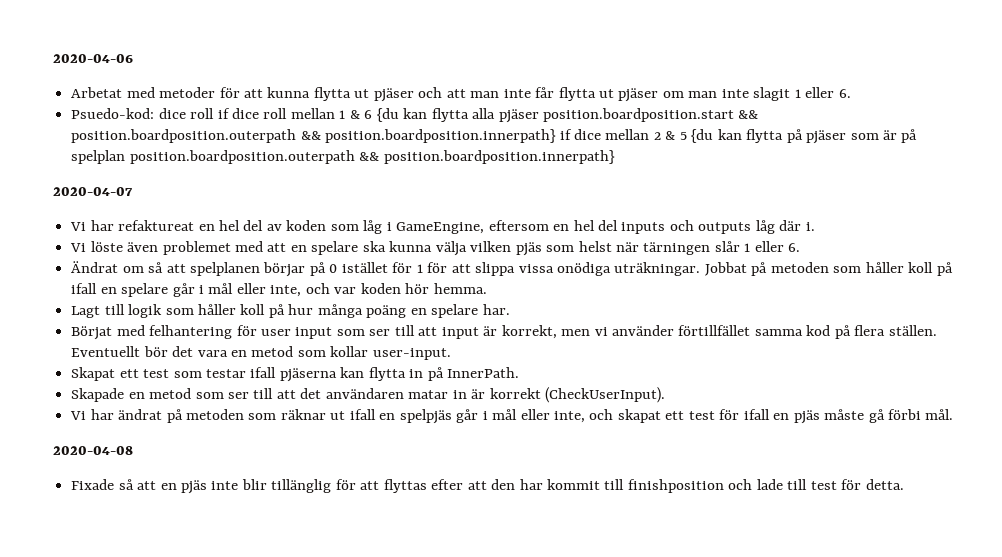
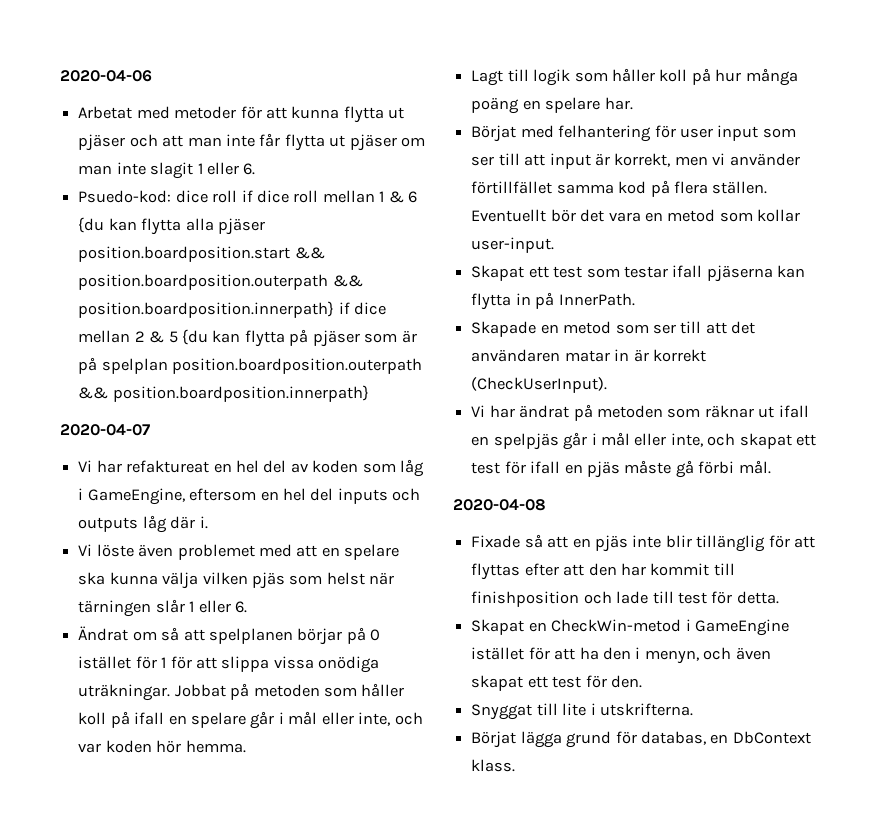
(904, 484) none -> [471,619,789,636] [471,647,771,664] [471,675,642,691] [471,703,693,720] [471,731,811,748] [471,759,516,772] // Skapat en CheckWin-metod i GameEngine istället för att ha den i menyn, och även skapat ett test för den. // Snyggat till lite i utskrifterna. // Börjat lägga grund för databas, en DbContext klass.

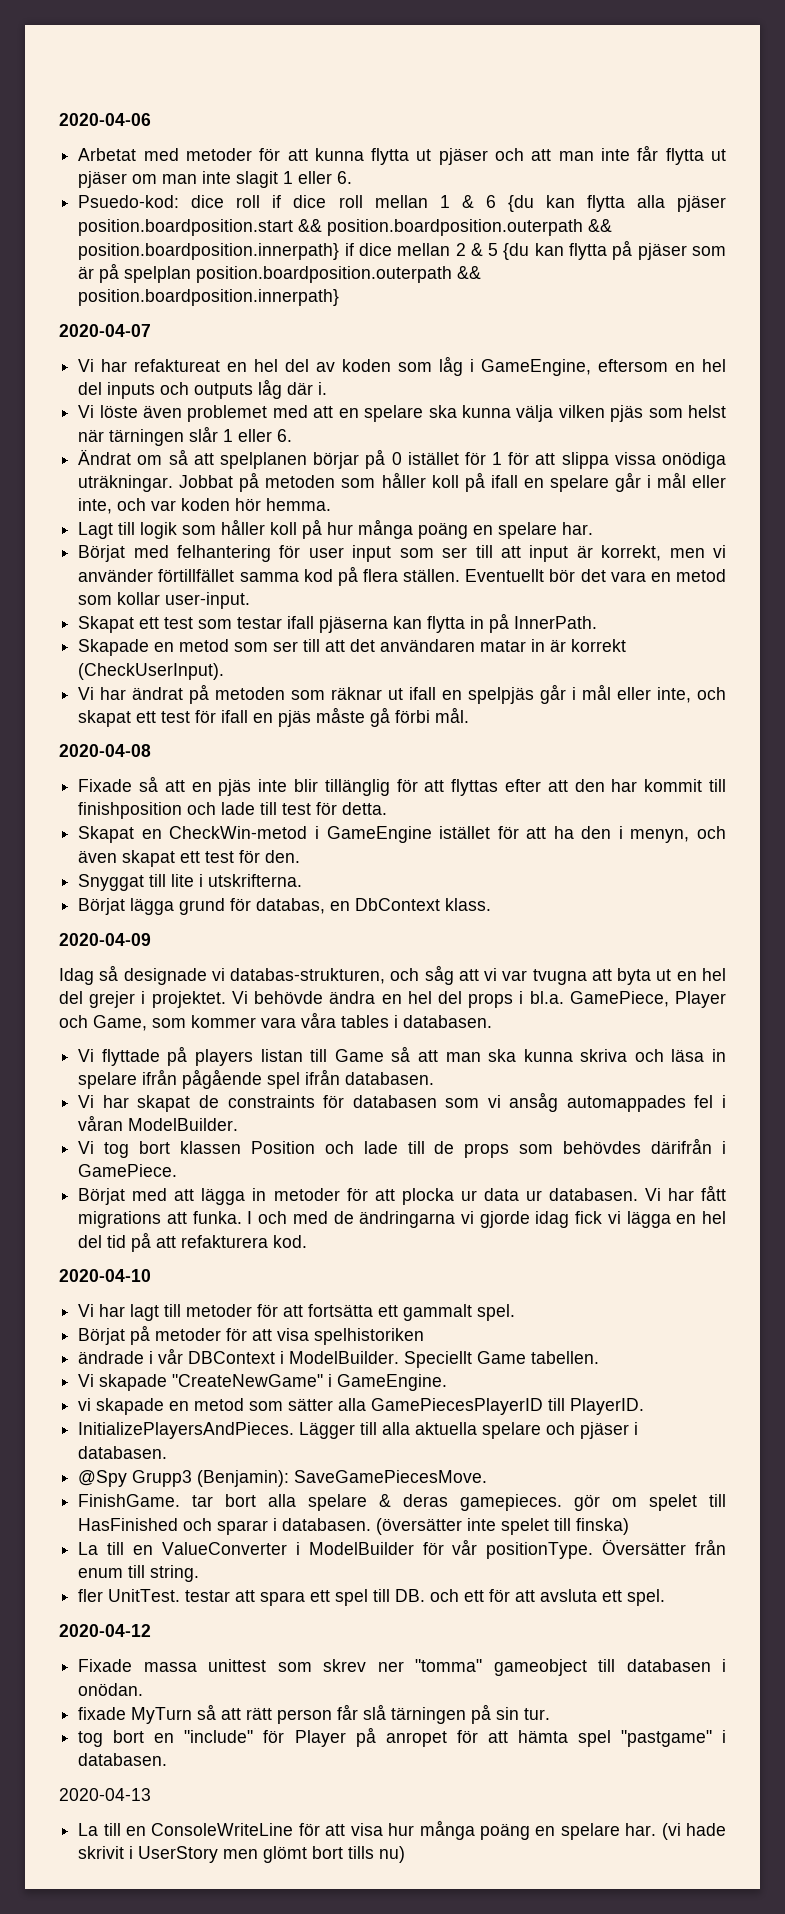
(516, 765) none -> [59,933,151,946] [59,965,726,985] [59,991,726,1008] [59,1012,492,1031] [78,1046,727,1066] [78,1069,435,1089] [78,1092,726,1112] [78,1115,239,1131] [78,1138,726,1158] [78,1164,178,1177] [78,1185,726,1205] [78,1211,726,1228] [78,1232,308,1252] [59,1269,151,1282] [78,1304,516,1321] [78,1325,425,1345] [78,1348,600,1368] [78,1374,448,1391] [78,1398,645,1415] [78,1422,639,1439] [78,1446,168,1459] [78,1470,488,1487] [78,1494,727,1511] [78,1518,630,1535] [78,1539,726,1559] [78,1565,200,1582] [78,1589,666,1606] [59,1624,151,1637] [78,1659,727,1676] [78,1683,144,1696] [78,1704,551,1724] [78,1727,726,1747] [78,1753,168,1766] [59,1788,151,1801] [78,1820,727,1840] [78,1846,406,1863] // 2020-04-09 // Idag så designade vi databas-strukturen, och såg att vi var tvugna att byta ut en hel del grejer i projektet. Vi behövde ändra en hel del props i bl.a. GamePiece, Player och Game, som kommer vara våra tables i databasen. // Vi flyttade på players listan till Game så att man ska kunna skriva och läsa in spelare ifrån pågående spel ifrån databasen. // Vi har skapat de constraints för databasen som vi ansåg automappades fel i våran ModelBuilder. // Vi tog bort klassen Position och lade till de props som behövdes därifrån i GamePiece. // Börjat med att lägga in metoder för att plocka ur data ur databasen. Vi har fått migrations att funka. I och med de ändringarna vi gjorde idag fick vi lägga en hel del tid på att refakturera kod. // 2020-04-10 // Vi har lagt till metoder för att fortsätta ett gammalt spel. // Börjat på metoder för att visa spelhistoriken // ändrade i vår DBContext i ModelBuilder. Speciellt Game tabellen. // Vi skapade "CreateNewGame" i GameEngine. // vi skapade en metod som sätter alla GamePiecesPlayerID till PlayerID. // InitializePlayersAndPieces. Lägger till alla aktuella spelare och pjäser i databasen. // @Spy Grupp3 (Benjamin): SaveGamePiecesMove. // FinishGame. tar bort alla spelare & deras gamepieces. gör om spelet till HasFinished och sparar i databasen. (översätter inte spelet till finska) // La till en ValueConverter i ModelBuilder för vår positionType. Översätter från enum till string. // fler UnitTest. testar att spara ett spel till DB. och ett för att avsluta ett spel. // 2020-04-12 // Fixade massa unittest som skrev ner "tomma" gameobject till databasen i onödan. // fixade MyTurn så att rätt person får slå tärningen på sin tur. // tog bort en "include" för Player på anropet för att hämta spel "pastgame" i databasen. // 2020-04-13 // La till en ConsoleWriteLine för att visa hur många poäng en spelare har. (vi hade skrivit i UserStory men glömt bort tills nu)

